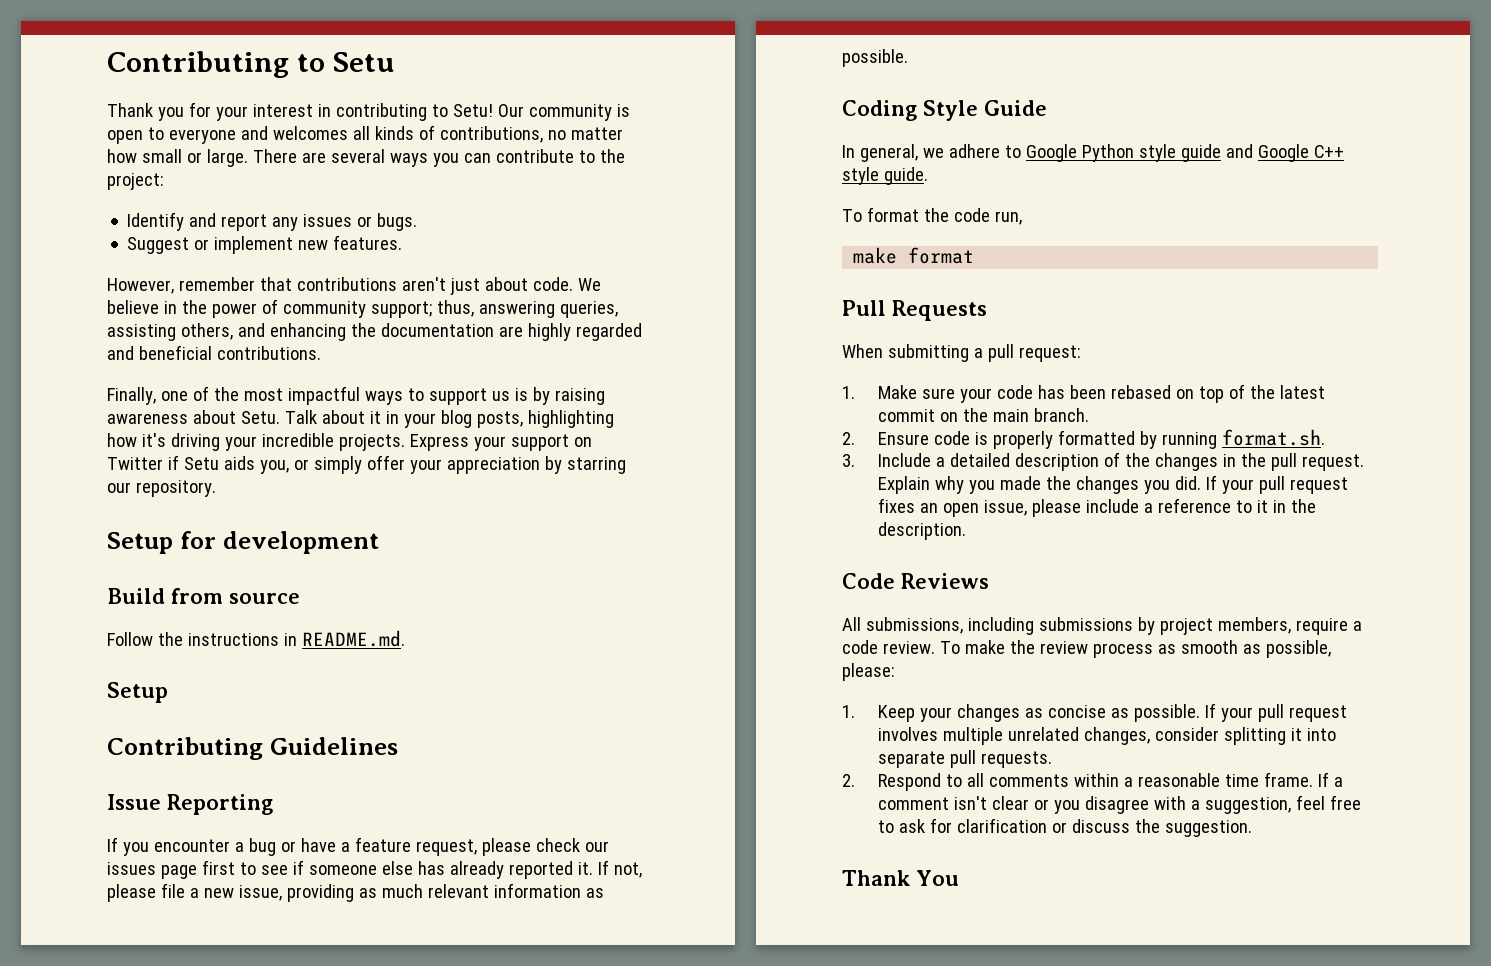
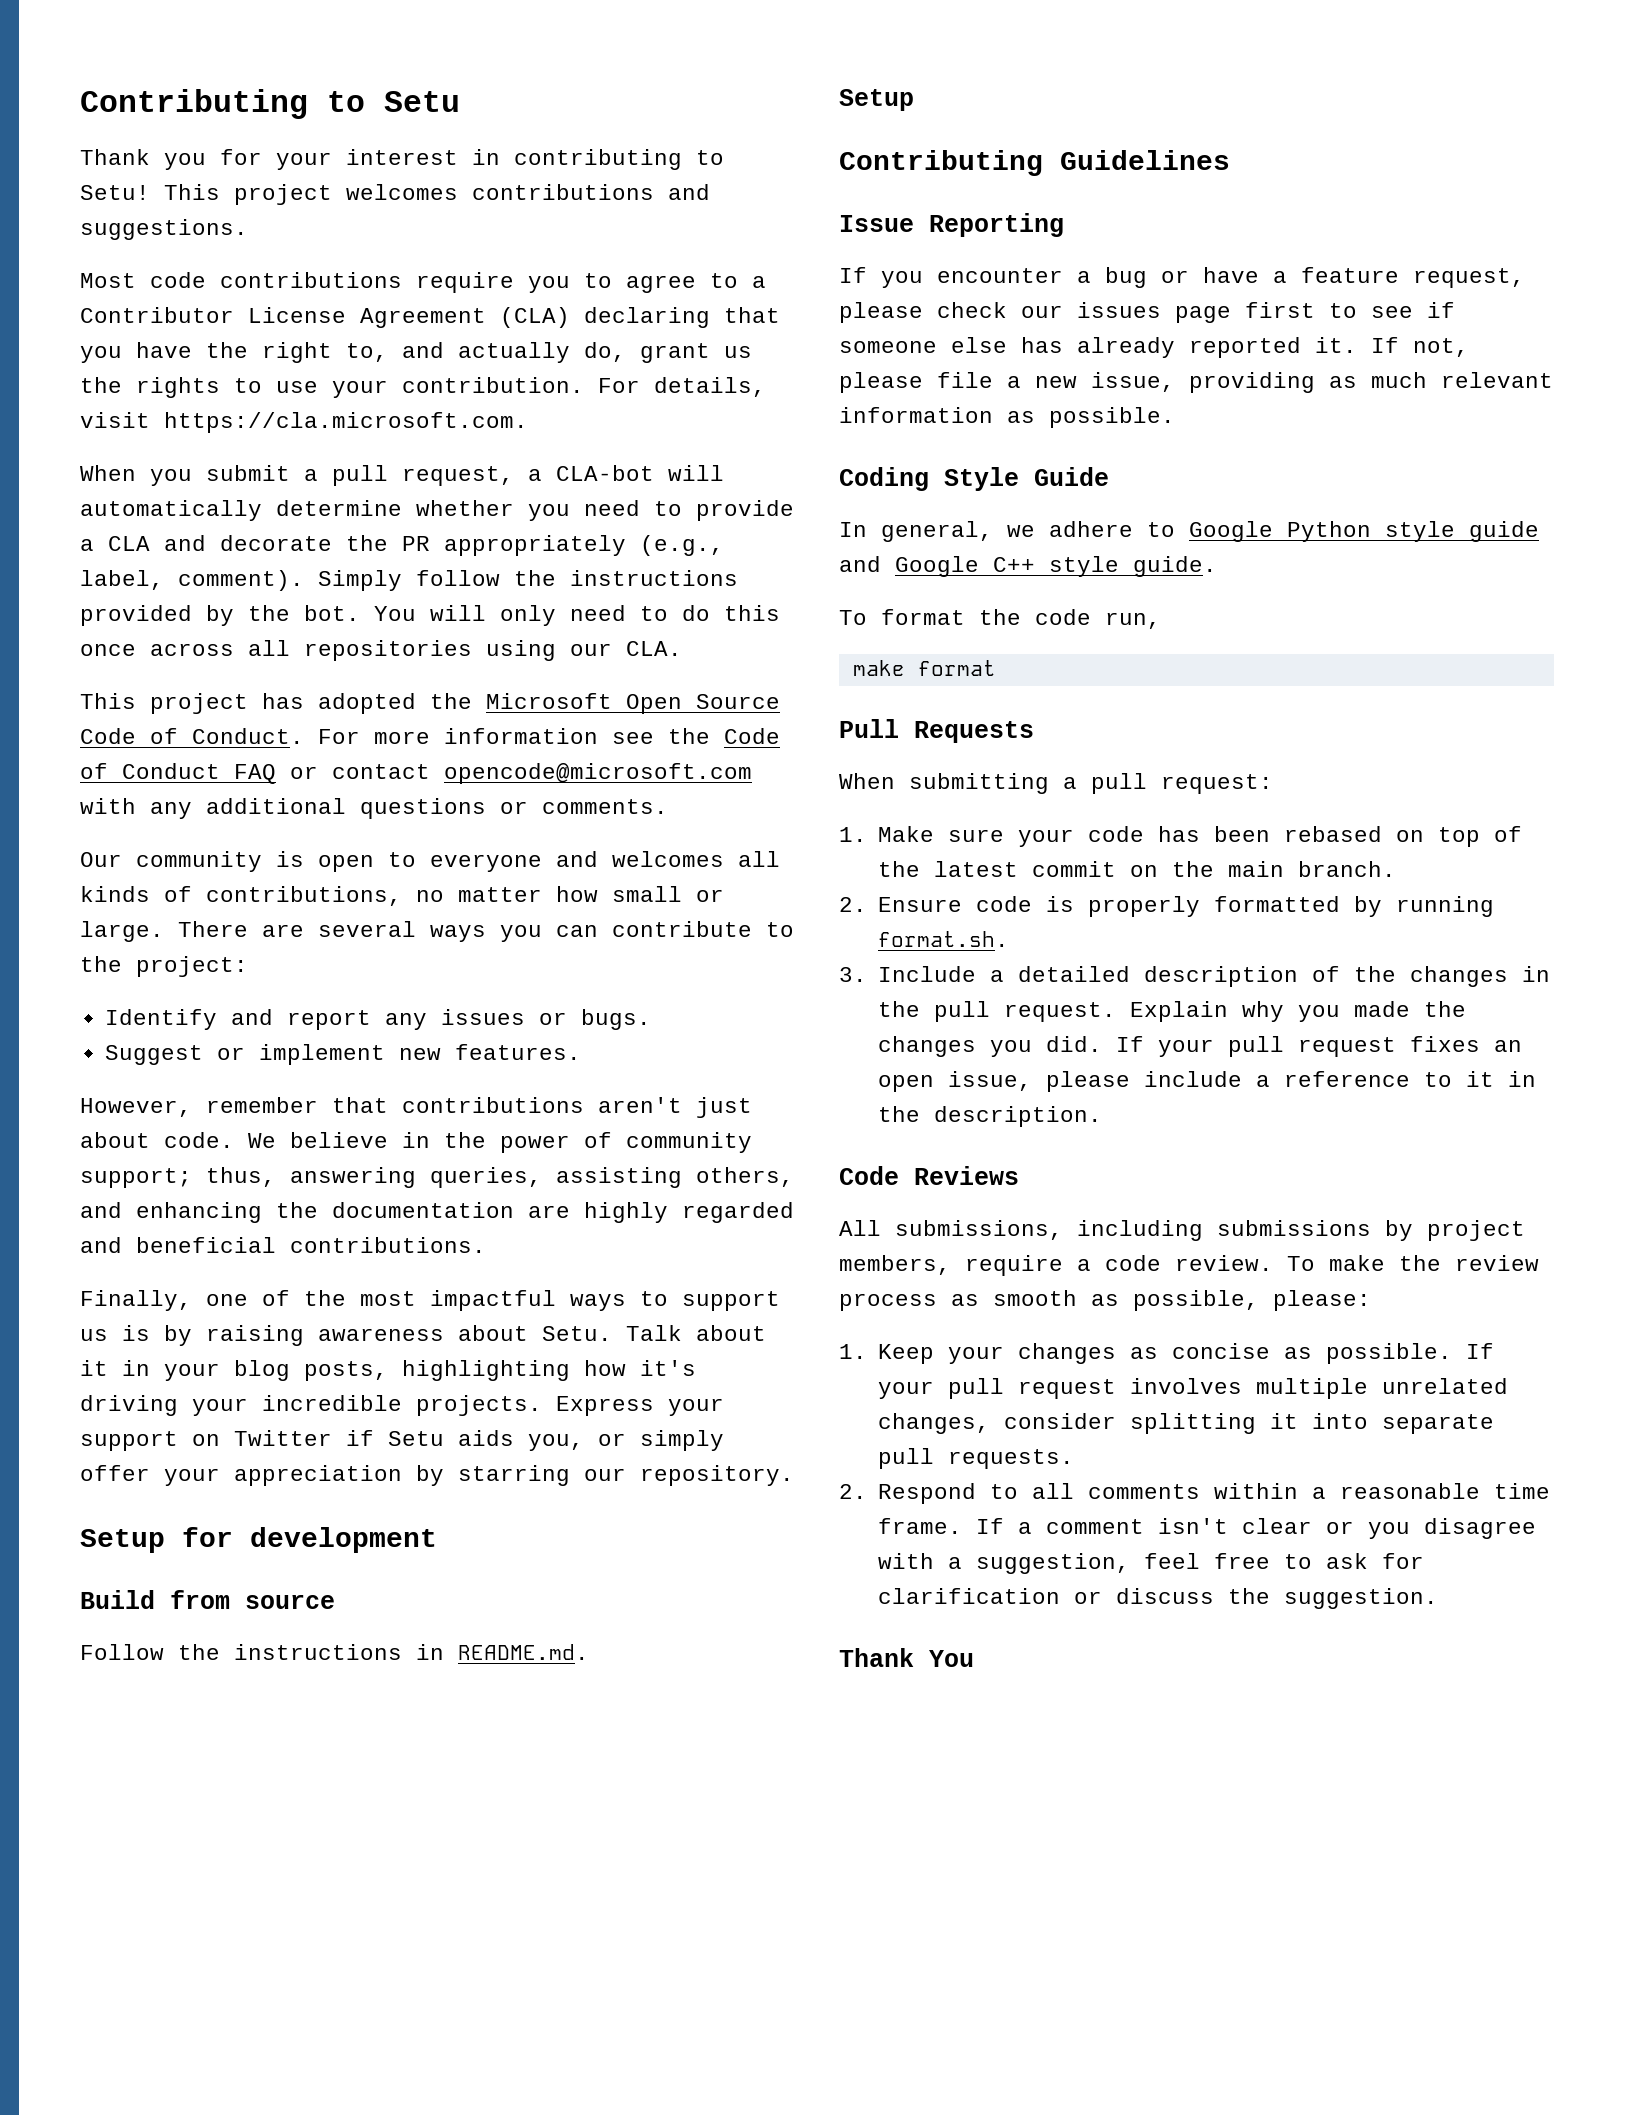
(493, 110) none -> [164,184,710,205] [80,219,248,240] [80,272,766,293] [80,307,780,328] [80,342,752,363] [80,377,766,398] [80,412,528,433] [80,465,724,486] [80,500,794,521] [80,535,724,556] [80,570,738,591] [80,605,780,626] [80,640,682,661] [80,693,780,714] [80,728,780,744] [80,763,752,784] [80,798,668,819] This project welcomes contributions and suggestions. // Most code contributions require you to agree to a Contributor License Agreement (CLA) declaring that you have the right to, and actually do, grant us the rights to use your contribution. For details, visit https://cla.microsoft.com. // When you submit a pull request, a CLA-bot will automatically determine whether you need to provide a CLA and decorate the PR appropriately (e.g., label, comment). Simply follow the instructions provided by the bot. You will only need to do this once across all repositories using our CLA. // This project has adopted the Microsoft Open Source Code of Conduct. For more information see the Code of Conduct FAQ or contact opencode@microsoft.com with any additional questions or comments. //

